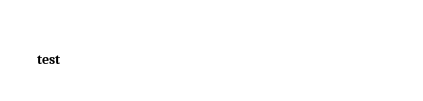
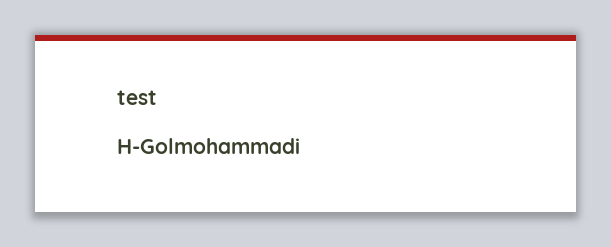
(61, 59) none -> [117,138,300,154] // H-Golmohammadi

